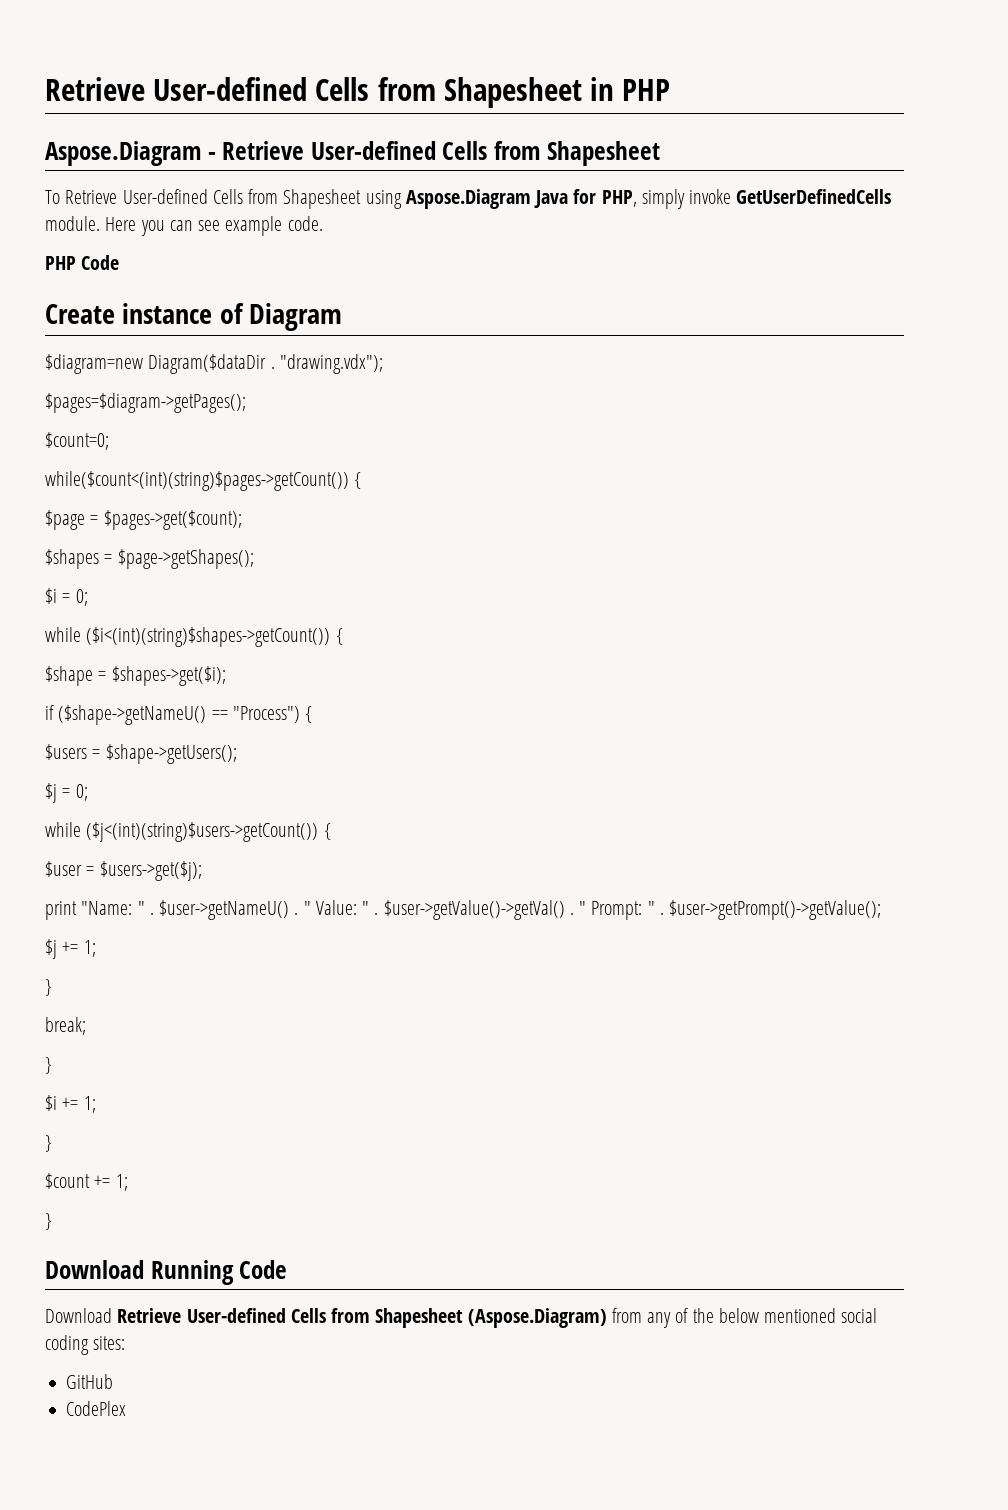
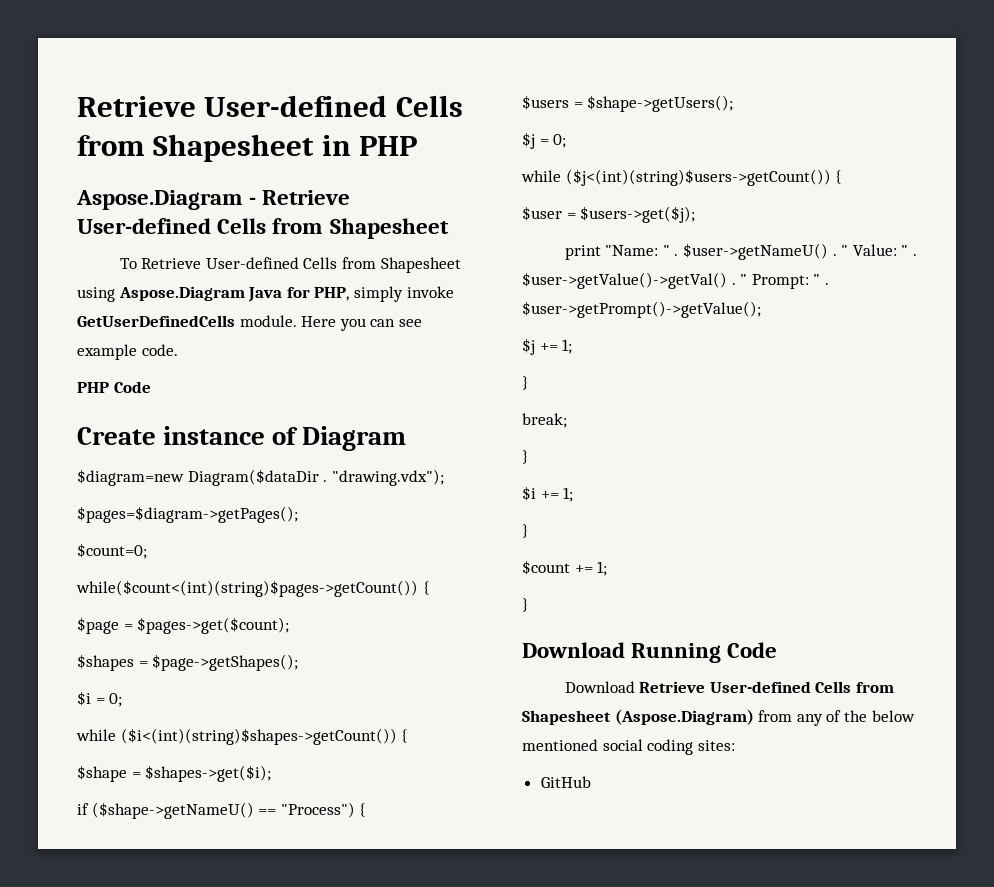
[66,1401,127,1416] // CodePlex -> (591, 782) none

